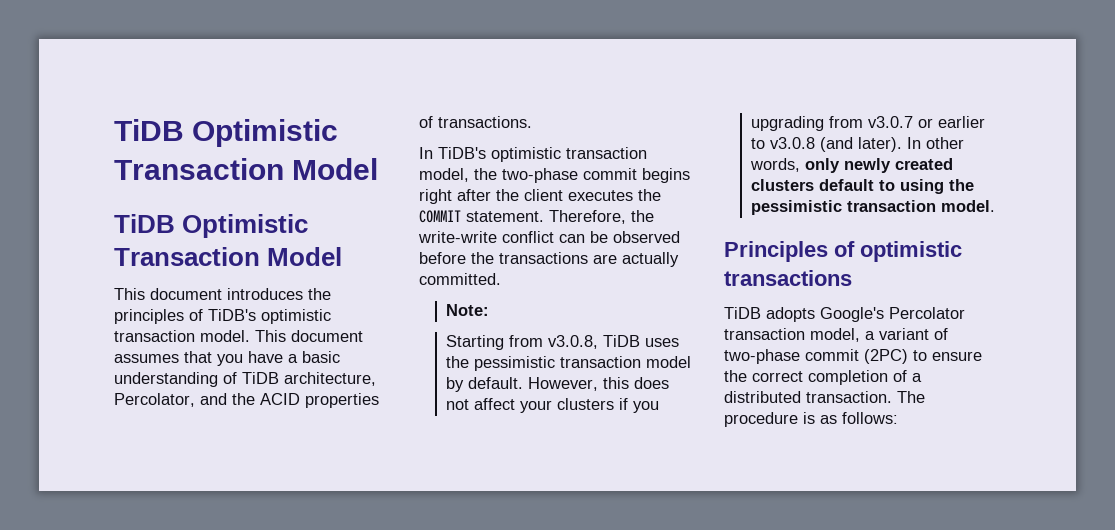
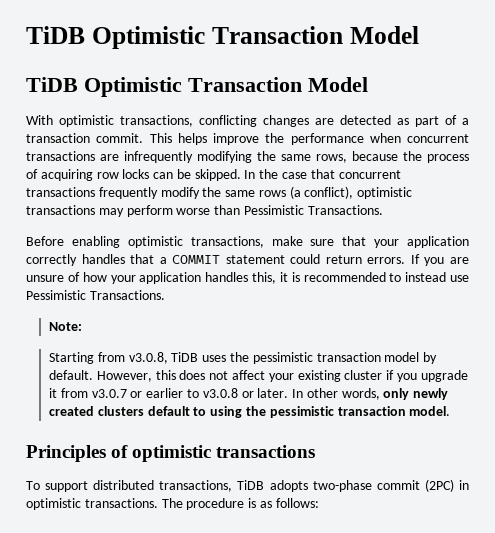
[114,288,331,300] [114,309,331,324] [114,330,363,342] [114,351,340,366] [114,372,376,387] [114,393,379,408] [419,116,532,128] [419,147,647,162] [419,168,690,183] [419,189,661,204] [419,210,654,224] [418,231,680,243] [419,252,679,267] [419,273,501,285] This document introduces the principles of TiDB's optimistic transaction model. This document assumes that you have a basic understanding of TiDB architecture, Percolator, and the ACID properties of transactions. // In TiDB's optimistic transaction model, the two-phase commit begins right after the client executes the COMMIT statement. Therefore, the write-write conflict can be observed before the transactions are actually committed. -> [26,115,469,127] [26,133,469,145] [26,151,469,163] [26,169,401,181] [26,186,413,199] [26,205,383,217] [26,236,469,248] [26,254,469,266] [26,272,469,284] [26,290,165,300] With optimistic transactions, conflicting changes are detected as part of a transaction commit. This helps improve the performance when concurrent transactions are infrequently modifying the same rows, because the process of acquiring row locks can be skipped. In the case that concurrent transactions frequently modify the same rows (a conflict), optimistic transactions may perform worse than Pessimistic Transactions. // Before enabling optimistic transactions, make sure that your application correctly handles that a COMMIT statement could return errors. If you are unsure of how your application handles this, it is recommended to instead use Pessimistic Transactions.
[557,398,660,413] [751,116,825,131] clusters if you upgrading -> [297,370,468,382] [49,388,58,398] existing cluster if you upgrade it
[820,137,903,152] (and later). -> [241,388,289,398] or later.
[724,307,965,322] [724,328,948,342] [724,349,982,364] [724,370,922,385] [724,391,892,403] TiDB adopts Google's Percolator transaction model, a variant of two-phase commit (2PC) to ensure the correct completion of a distributed transaction. -> [26,479,469,492] [26,498,158,510] To support distributed transactions, TiDB adopts two-phase commit (2PC) in optimistic transactions.

